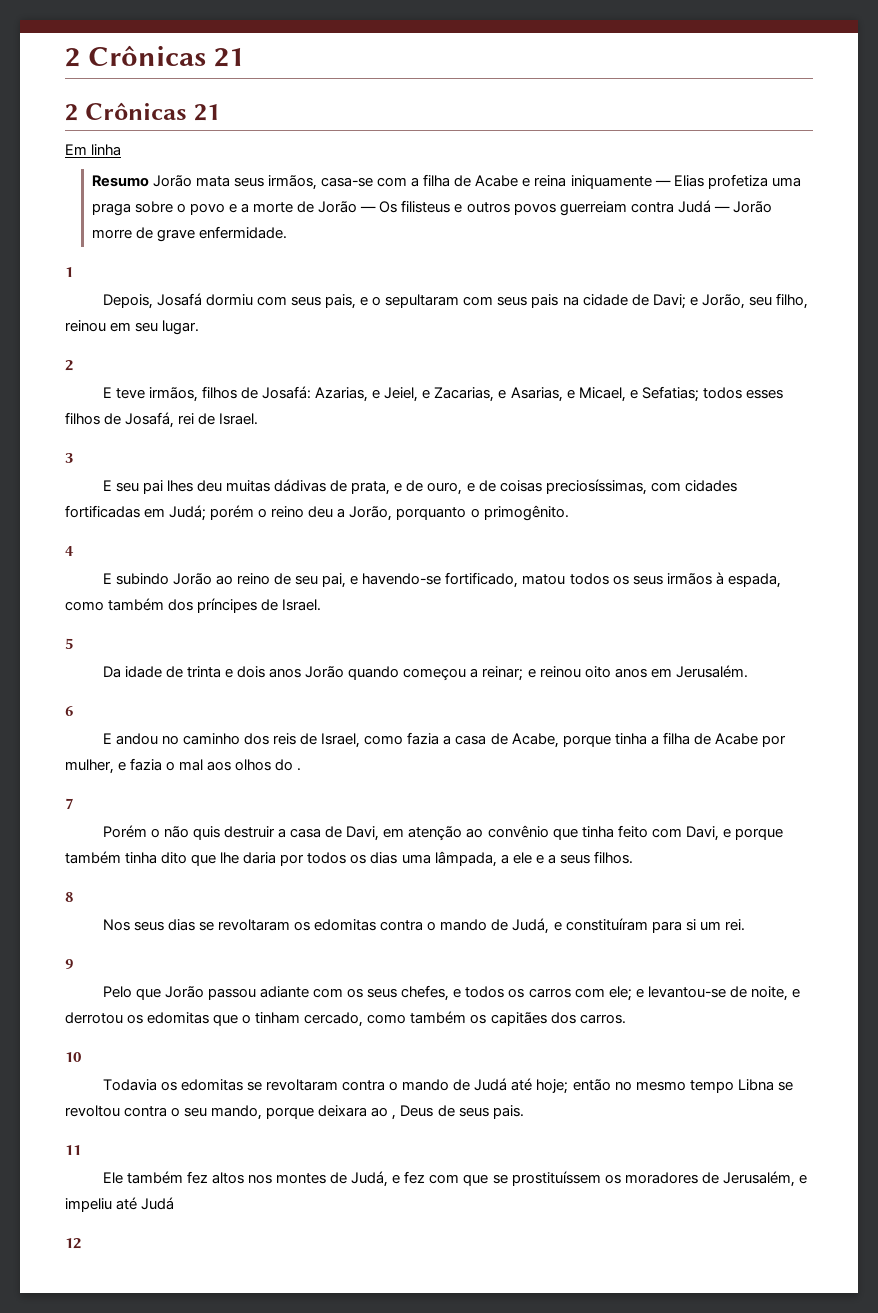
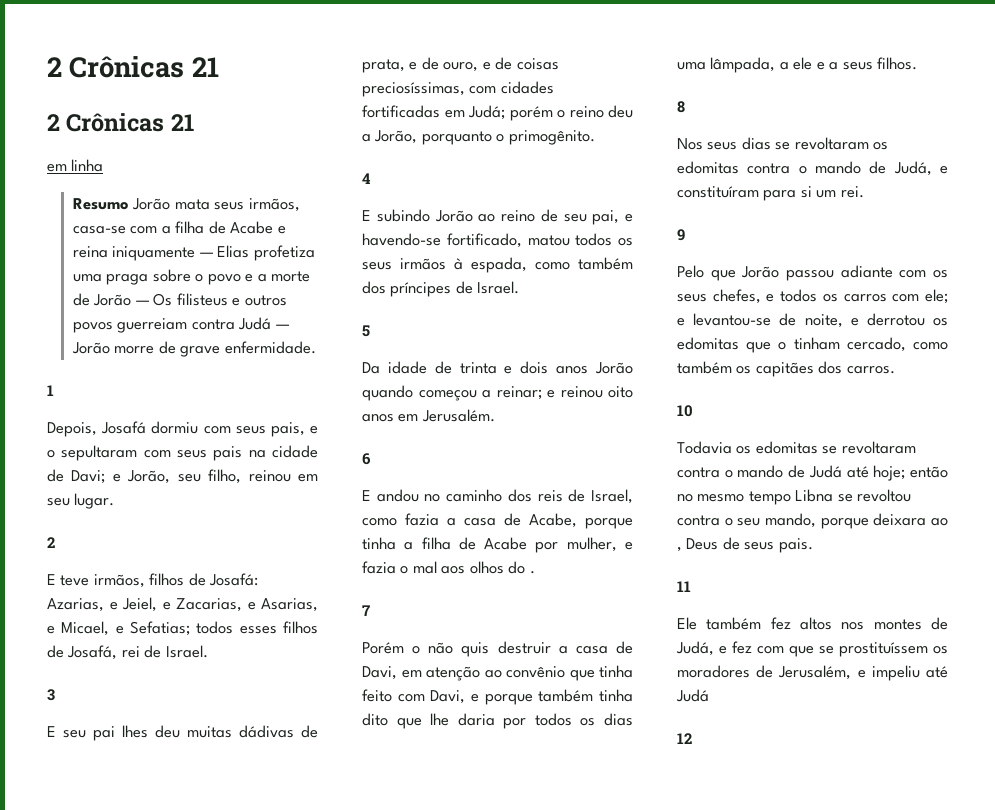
[65,144,87,155] Em -> [47,164,67,172] em

